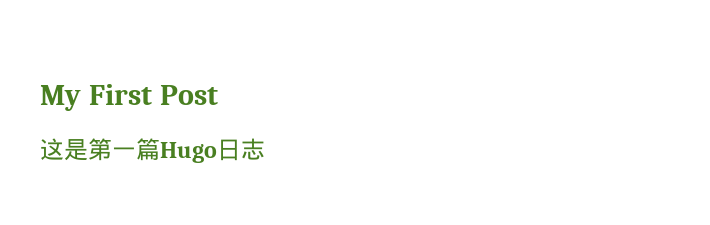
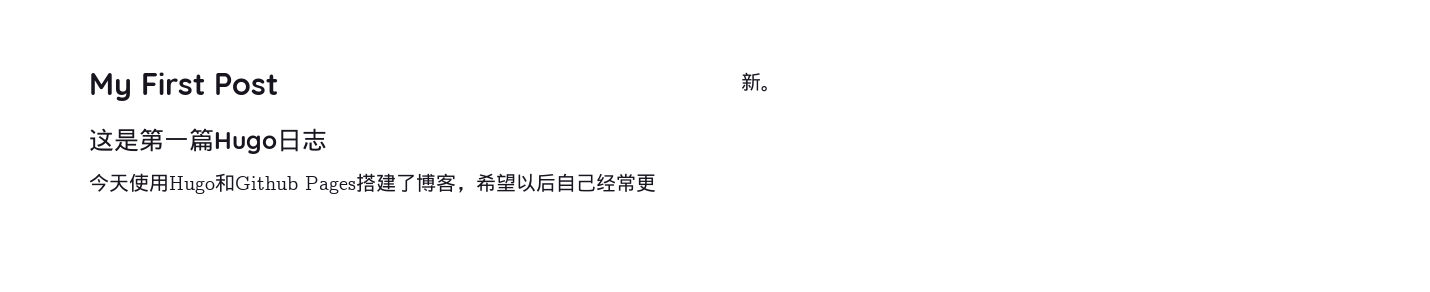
(265, 149) none -> [89,173,656,194] [741,72,781,92] // 今天使用Hugo和Github Pages搭建了博客，希望以后自己经常更新。

